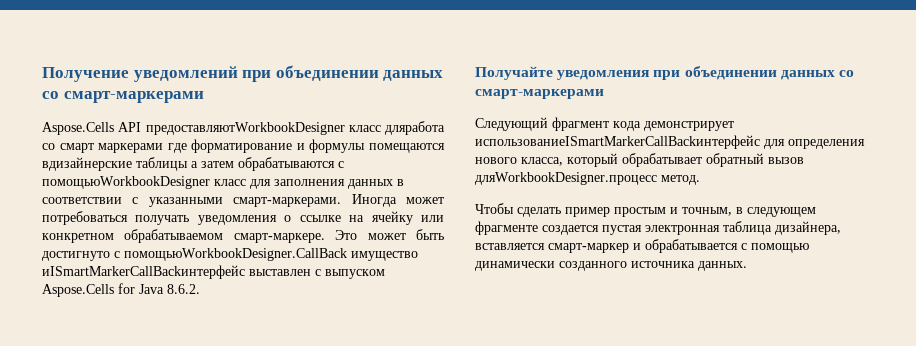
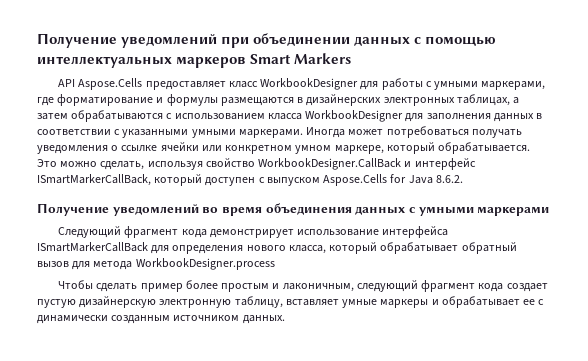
[42,91,204,103] [42,121,445,135] [42,139,445,153] [42,157,188,171] со смарт-маркерами // Aspose.Cells API предоставляютWorkbookDesigner класс дляработа со смарт маркерами где форматирование и формулы помещаются вдизайнерские таблицы -> [414,36,497,46] [37,53,352,68] [58,78,546,90] [37,94,510,106] с помощью интеллектуальных маркеров Smart Markers // API Aspose.Cells предоставляет класс WorkbookDesigner для работы с умными маркерами, где форматирование и формулы размещаются в дизайнерских электронных таблицах,
[42,176,246,189] помощьюWorkbookDesigner класс -> [174,110,404,122] использованием класса WorkbookDesigner
[233,197,342,207] смарт-маркерами. -> [191,129,303,138] умными маркерами.
[349,211,445,225] [42,229,444,243] [42,248,418,261] [42,265,311,279] на ячейку или конкретном обрабатываемом смарт-маркере. Это может быть достигнуто с помощьюWorkbookDesigner.CallBack имущество иISmartMarkerCallBackинтерфейс выставлен -> [160,142,531,154] [37,158,476,170] [37,174,256,186] ячейки или конкретном умном маркере, который обрабатывается. Это можно сделать, используя свойство WorkbookDesigner.CallBack и интерфейс ISmartMarkerCallBack, который доступен
[475,66,854,80] [475,89,604,99] Получайте уведомления при объединении данных со смарт-маркерами -> [37,203,550,216] Получение уведомлений во время объединения данных с умными маркерами
[475,135,760,149] использованиеISmartMarkerCallBackинтерфейс -> [297,226,449,238] [37,242,148,252] использование интерфейса ISmartMarkerCallBack
[475,172,700,185] дляWorkbookDesigner.процесс метод. -> [72,258,275,270] для метода WorkbookDesigner.process
(610, 212) none -> [185,280,218,290] более
[682,207,816,217] [475,221,841,235] [475,239,809,253] [475,261,695,271] точным, в следующем фрагменте создается пустая электронная таблица дизайнера, вставляется смарт-маркер и обрабатывается с помощью динамически созданного источника -> [282,280,548,292] [37,296,545,308] [37,315,240,324] лаконичным, следующий фрагмент кода создает пустую дизайнерскую электронную таблицу, вставляет умные маркеры и обрабатывает ее с динамически созданным источником

